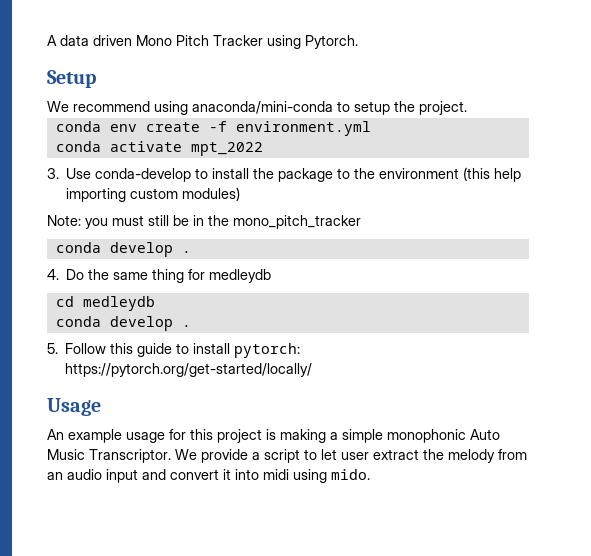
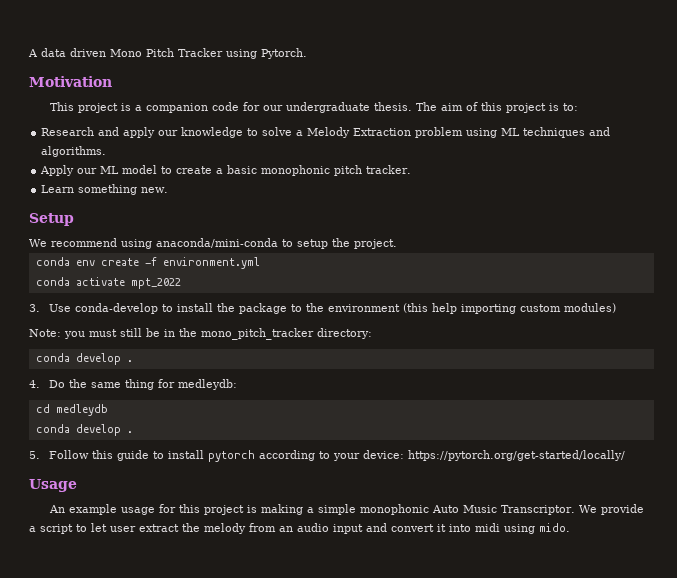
(358, 42) none -> [29,76,112,87] [50,102,579,113] [41,127,611,138] [41,146,107,157] [40,165,412,176] [41,184,169,195] // Motivation // This project is a companion code for our undergraduate thesis. The aim of this project is to: // Research and apply our knowledge to solve a Melody Extraction problem using ML techniques and algorithms. // Apply our ML model to create a basic monophonic pitch tracker. // Learn something new.
(361, 222) none -> [317,328,372,339] directory:
[209,269,272,283] medleydb -> [178,379,238,390] medleydb:
[234,343,301,358] pytorch: -> [208,450,405,462] pytorch according to your device:

